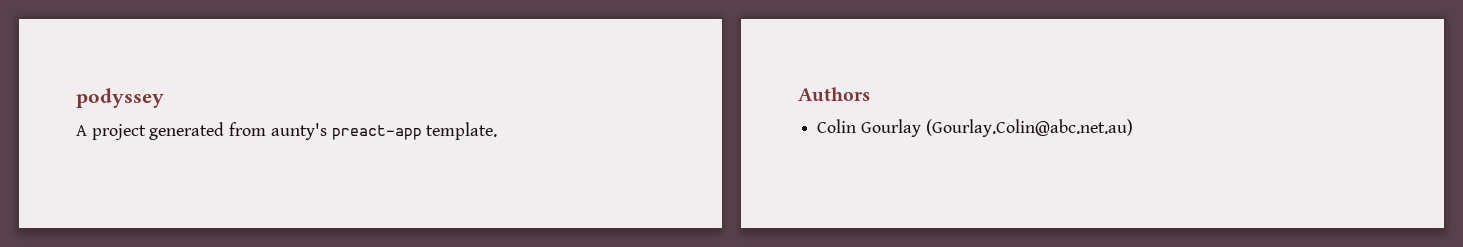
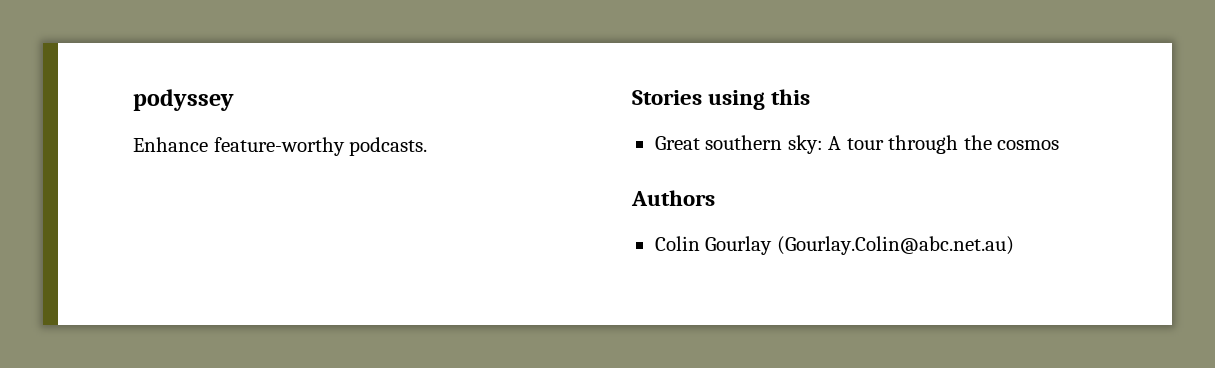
[76,122,498,140] A project generated from aunty's preact-app template. -> [133,137,428,156] [632,89,811,110] [654,135,1060,154] Enhance feature-worthy podcasts. // Stories using this // Great southern sky: A tour through the cosmos

